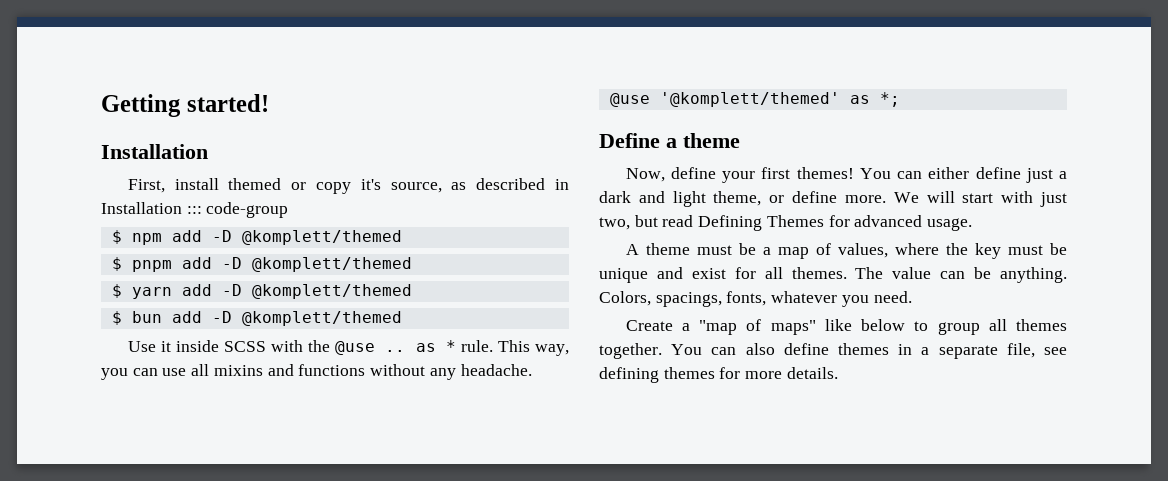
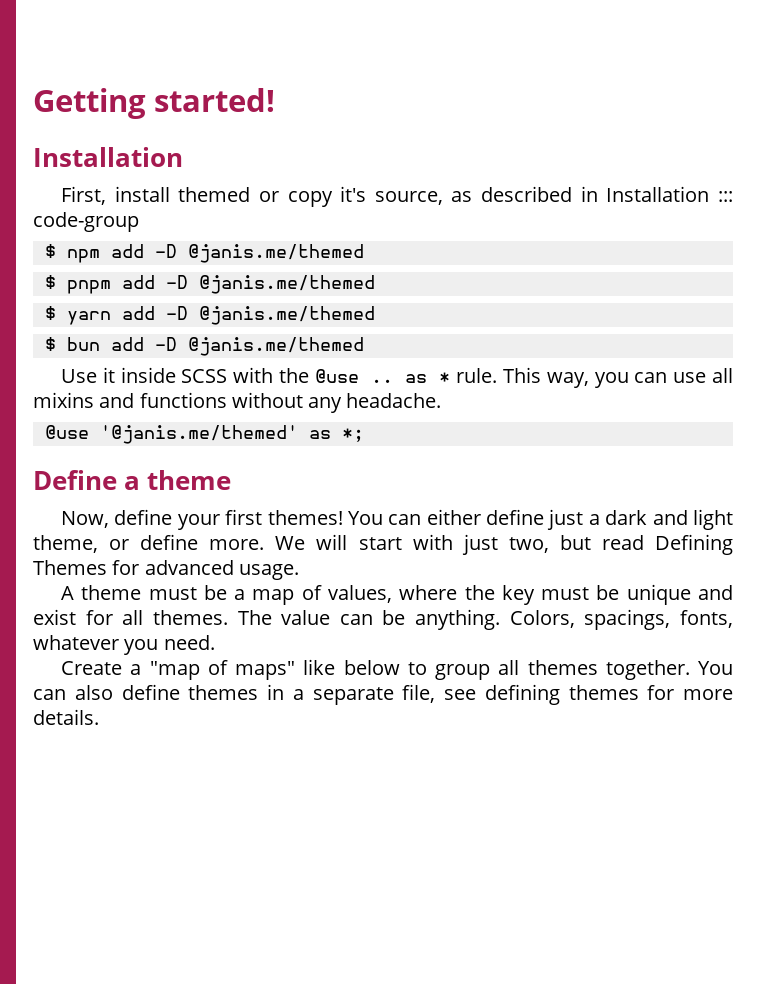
[241,230,402,245] @komplett/themed -> [187,244,364,263] @janis.me/themed
[251,257,412,272] @komplett/themed -> [198,275,375,294] @janis.me/themed
[251,284,412,299] @komplett/themed -> [198,306,375,325] @janis.me/themed
[241,311,402,326] @komplett/themed -> [187,337,364,356] @janis.me/themed
[659,92,840,107] '@komplett/themed' -> [99,425,298,444] '@janis.me/themed'

